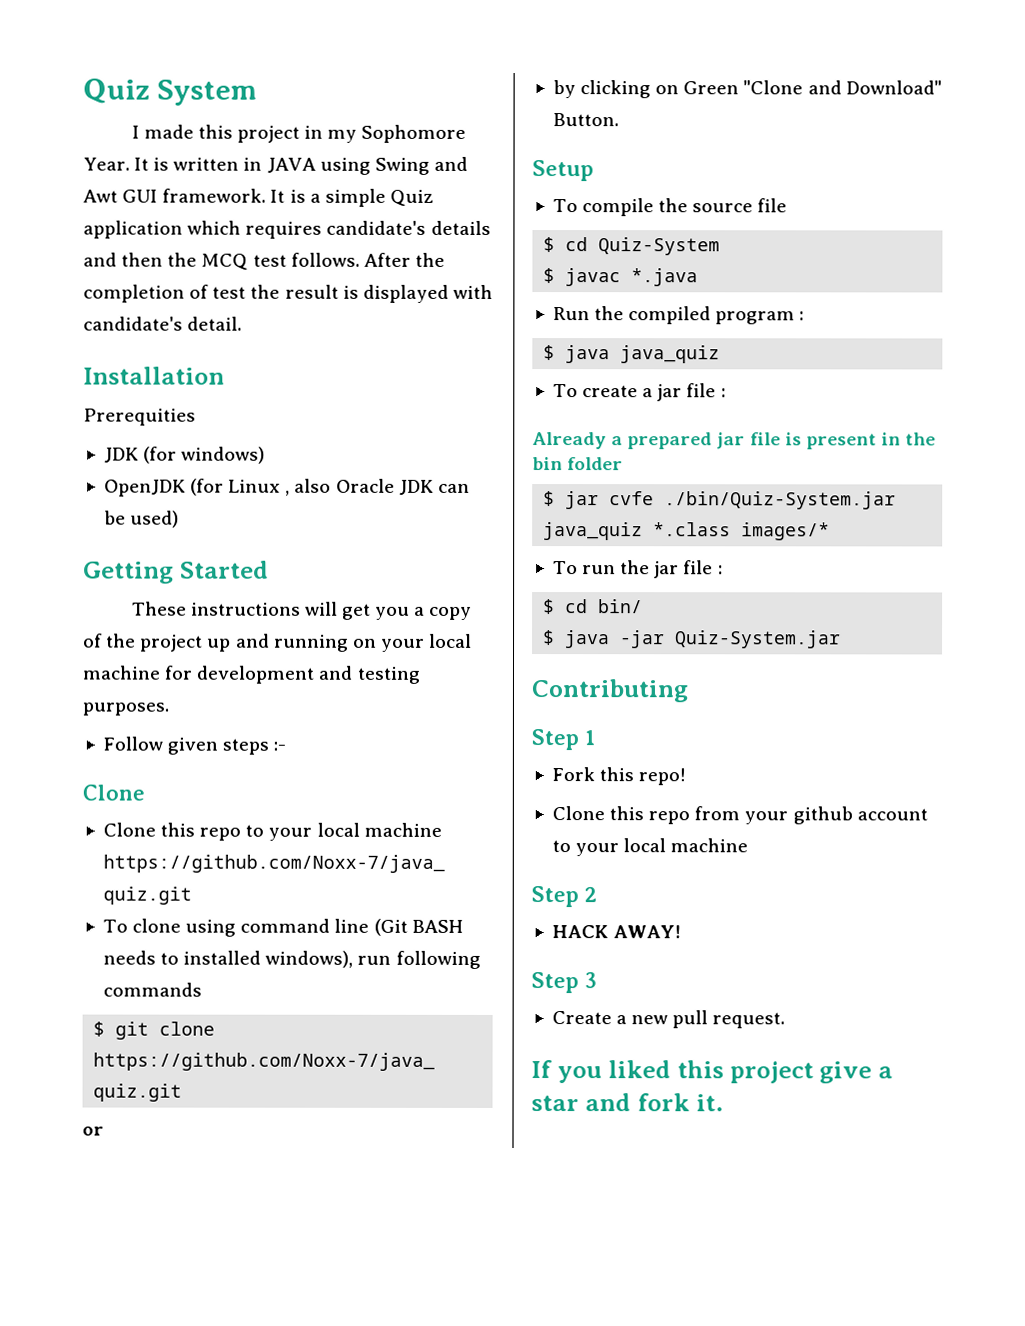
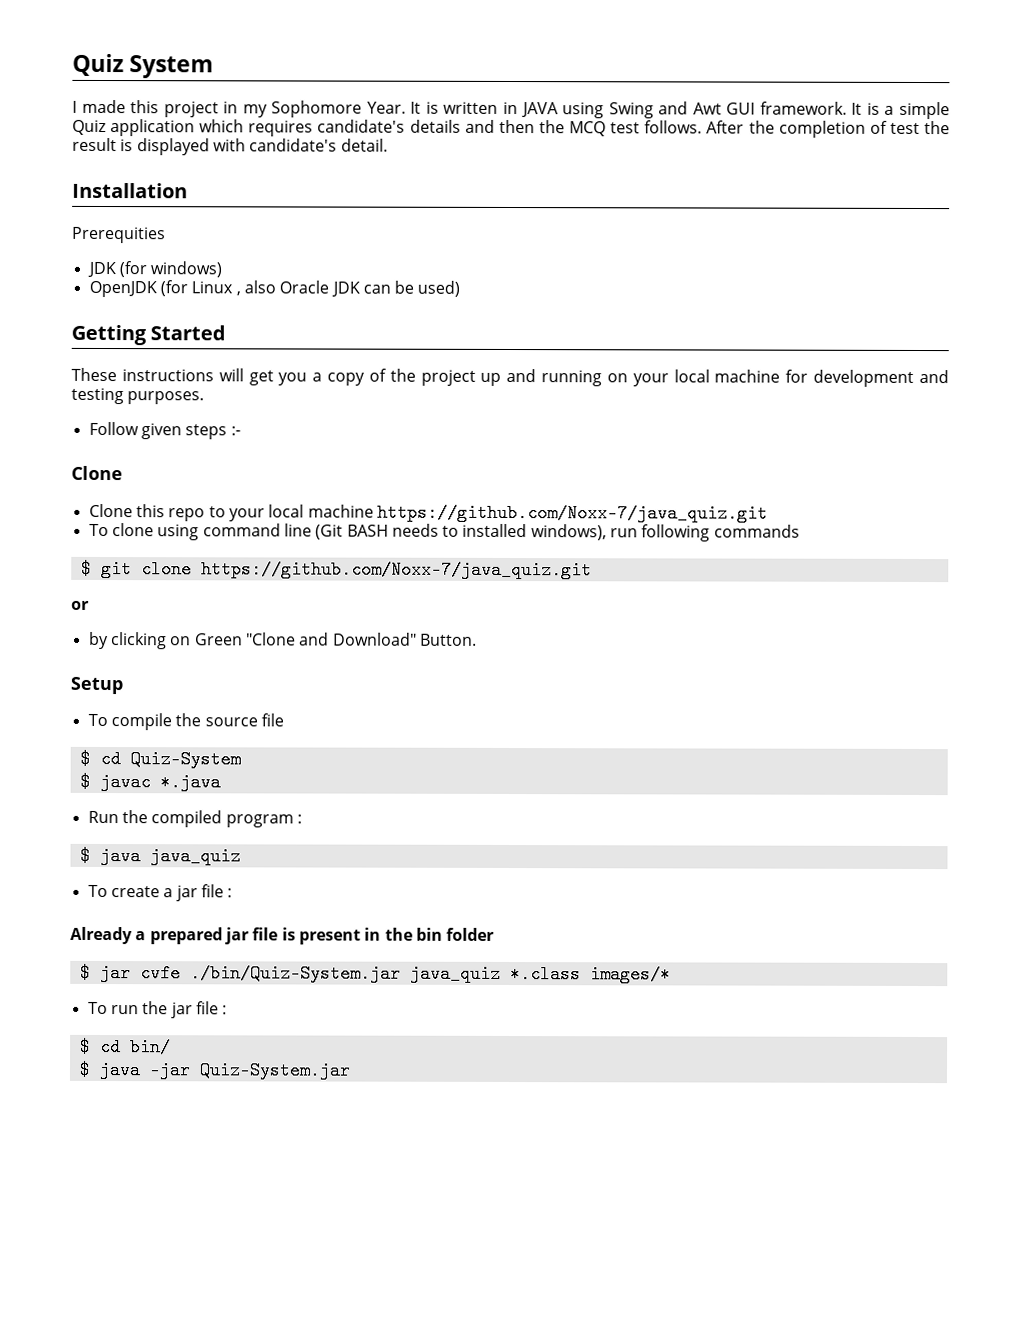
[531,679,688,703] [531,729,595,751] [551,767,687,786] [551,806,928,825] [551,838,749,857] [531,886,597,908] [551,925,682,939] [531,972,597,994] [551,1010,786,1029] [531,1060,894,1084] [531,1093,724,1112] // Contributing // Step 1 // Fork this repo! // Clone this repo from your github account to your local machine // Step 2 // HACK AWAY! // Step 3 // Create a new pull request. // If you liked this project give a star and fork it. -> (351, 1070) none

